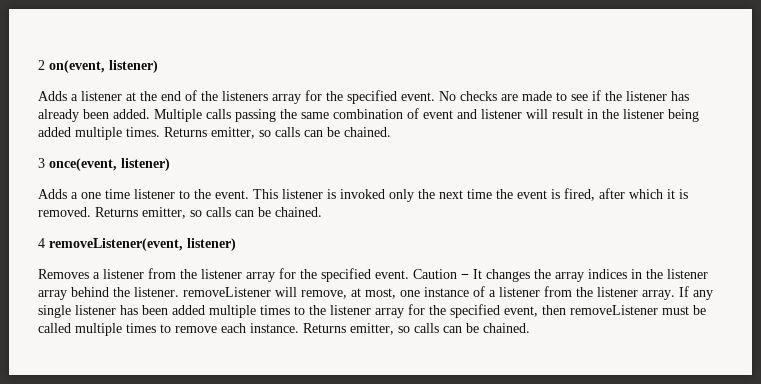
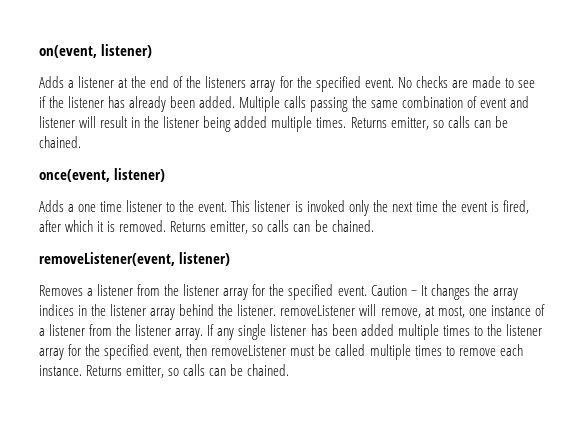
[38,60,45,70] 2 -> (39, 51) none
[38,158,45,168] 3 -> (81, 142) none
[38,238,45,248] 4 -> (374, 226) none

